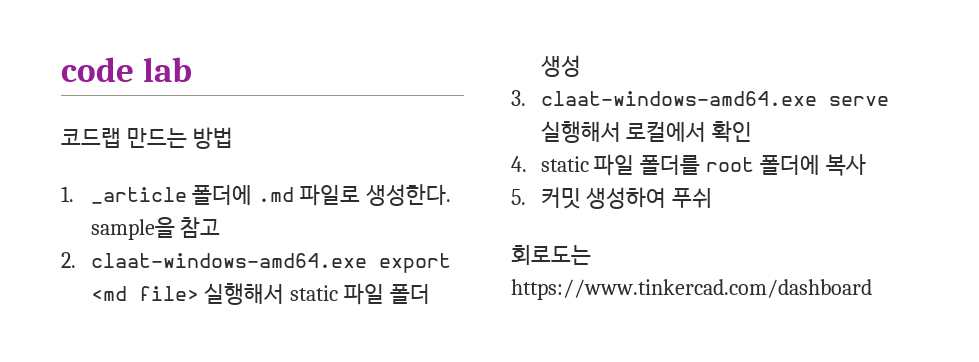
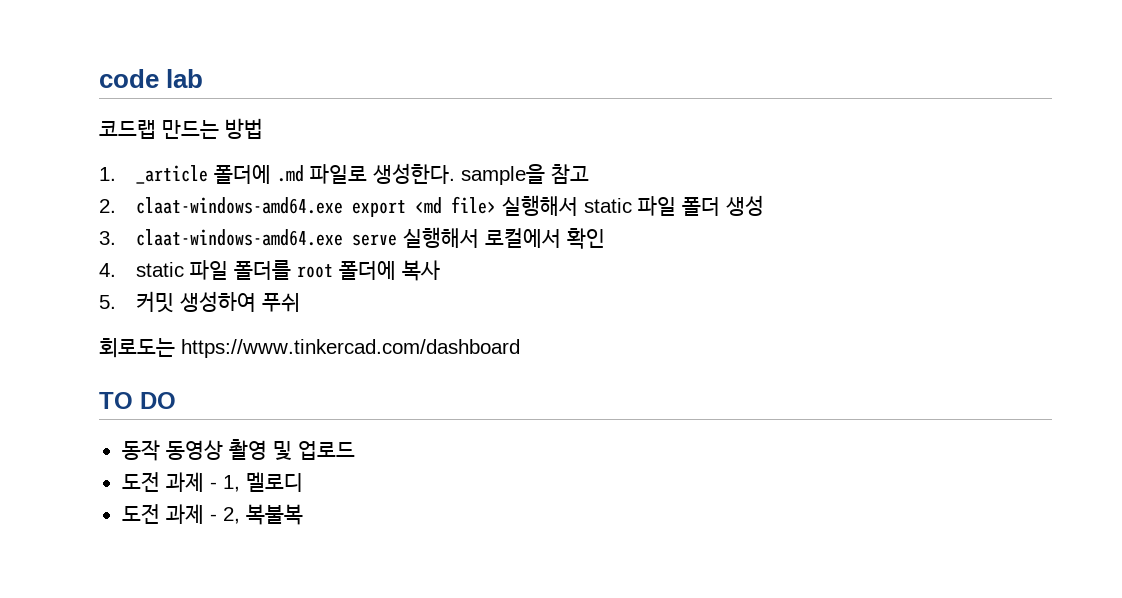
(872, 289) none -> [99,392,176,409] [121,439,355,461] [121,472,303,492] [121,504,303,525] // TO DO // 동작 동영상 촬영 및 업로드 // 도전 과제 - 1, 멜로디 // 도전 과제 - 2, 복불복

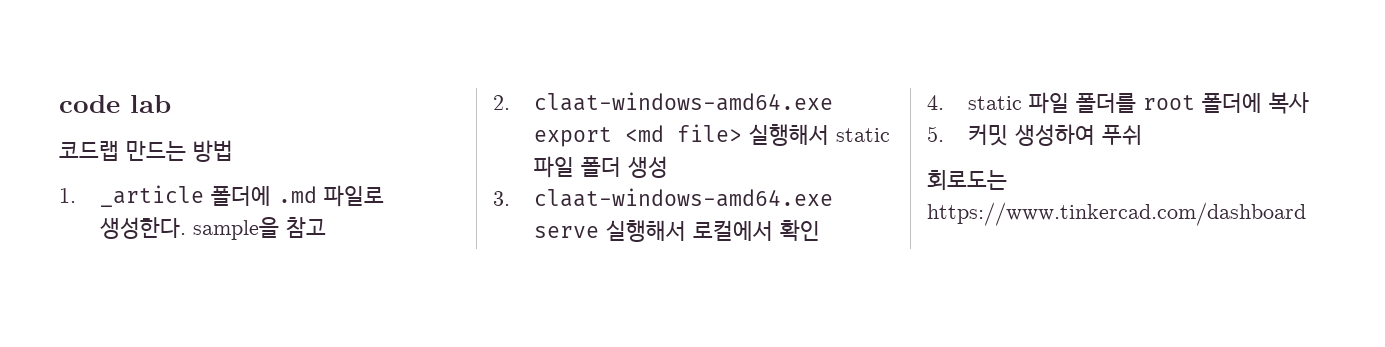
[99,392,176,409] [121,439,355,461] [121,472,303,492] [121,504,303,525] // TO DO // 동작 동영상 촬영 및 업로드 // 도전 과제 - 1, 멜로디 // 도전 과제 - 2, 복불복 -> (1306, 214) none

